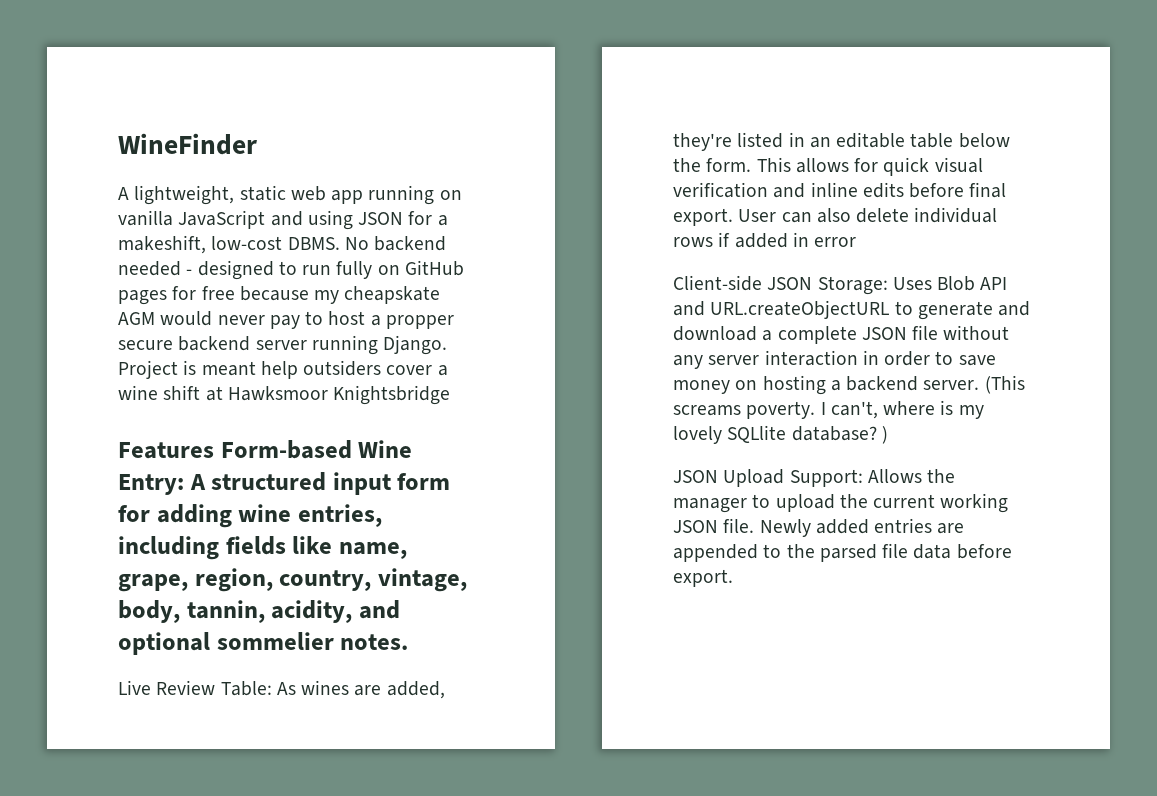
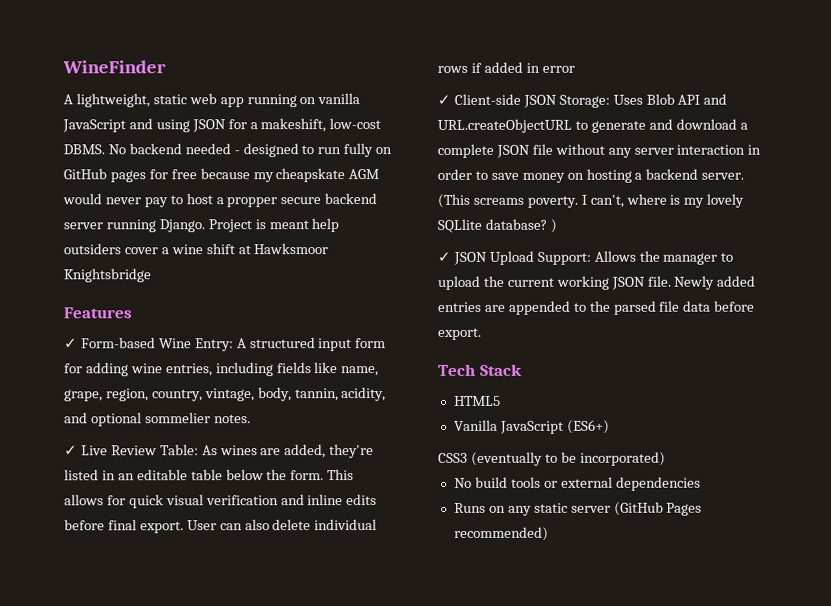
(214, 450) none -> [64,338,78,349] // ✓
(409, 642) none -> [64,445,78,456] ✓
(857, 242) none -> [437,94,451,105] ✓
(888, 435) none -> [437,251,451,262] ✓
(733, 578) none -> [438,363,523,376] [453,395,501,406] [453,419,610,434] [438,451,666,466] [453,476,701,491] [453,501,703,516] [453,526,549,541] // Tech Stack // HTML5 // Vanilla JavaScript (ES6+) // CSS3 (eventually to be incorporated) // No build tools or external dependencies // Runs on any static server (GitHub Pages recommended)

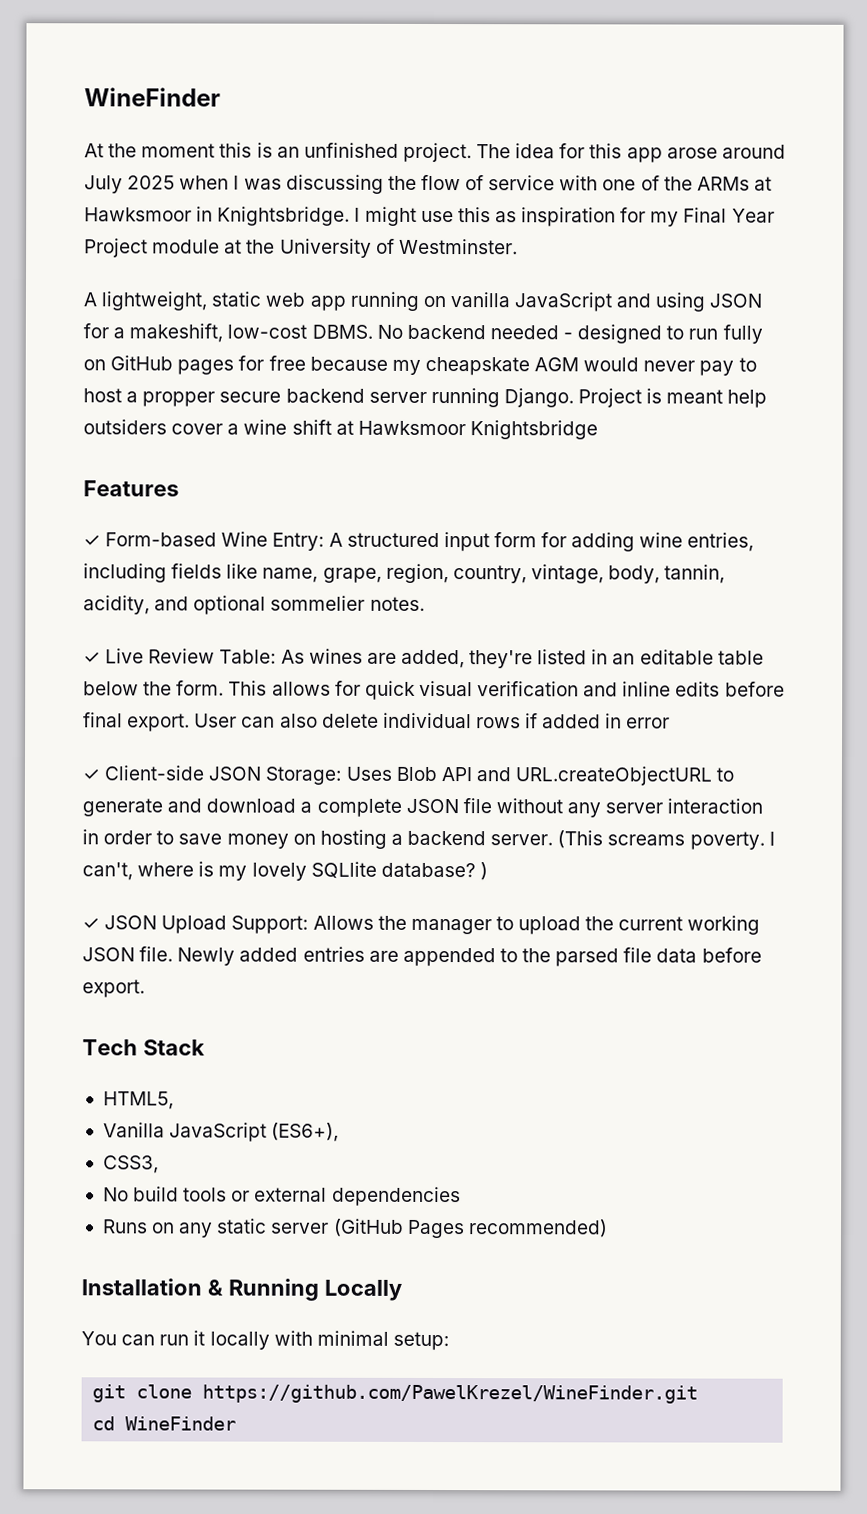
[62,60,166,74] WineFinder -> [84,87,221,107] [84,142,786,163] [84,174,772,194] [84,206,775,227] [84,238,518,258] WineFinder // At the moment this is an unfinished project. The idea for this app arose around July 2025 when I was discussing the flow of service with one of the ARMs at Hawksmoor in Knightsbridge. I might use this as inspiration for my Final Year Project module at the University of Westminster.
[453,395,501,406] HTML5 -> [102,1091,174,1110] HTML5,
[566,419,610,434] [438,451,666,466] (ES6+) // CSS3 (eventually to be incorporated) -> [271,1122,340,1142] [102,1155,159,1174] (ES6+), // CSS3,
(549, 533) none -> [81,1278,402,1301] [81,1330,449,1351] [92,1384,699,1404] [92,1416,237,1431] // Installation & Running Locally // You can run it locally with minimal setup: // git clone https://github.com/PawelKrezel/WineFinder.git // cd WineFinder

